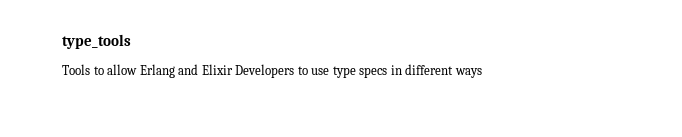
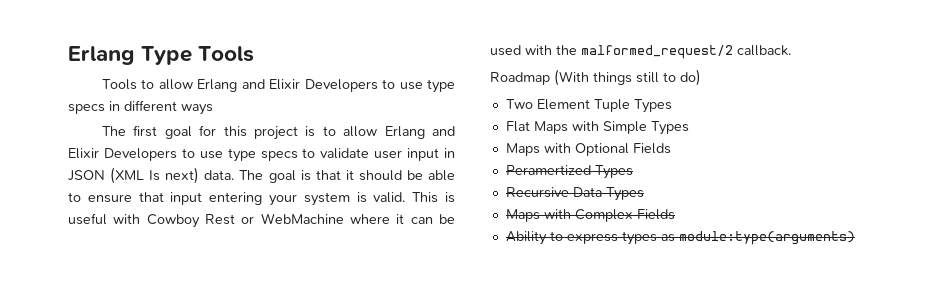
[62,34,131,49] type_tools -> [68,46,255,65] Erlang Type Tools
(482, 73) none -> [102,125,455,140] [68,148,455,162] [68,167,455,184] [68,192,456,206] [68,213,455,228] [490,45,791,59] [490,69,701,86] [505,99,672,113] [505,121,689,135] [505,143,671,156] [505,165,633,179] [505,187,644,201] [505,209,675,222] [505,231,855,245] // The first goal for this project is to allow Erlang and Elixir Developers to use type specs to validate user input in JSON (XML Is next) data. The goal is that it should be able to ensure that input entering your system is valid. This is useful with Cowboy Rest or WebMachine where it can be used with the malformed_request/2 callback. // Roadmap (With things still to do) // Two Element Tuple Types // Flat Maps with Simple Types // Maps with Optional Fields // Peramertized Types // Recursive Data Types // Maps with Complex Fields // Ability to express types as module:type(arguments)

